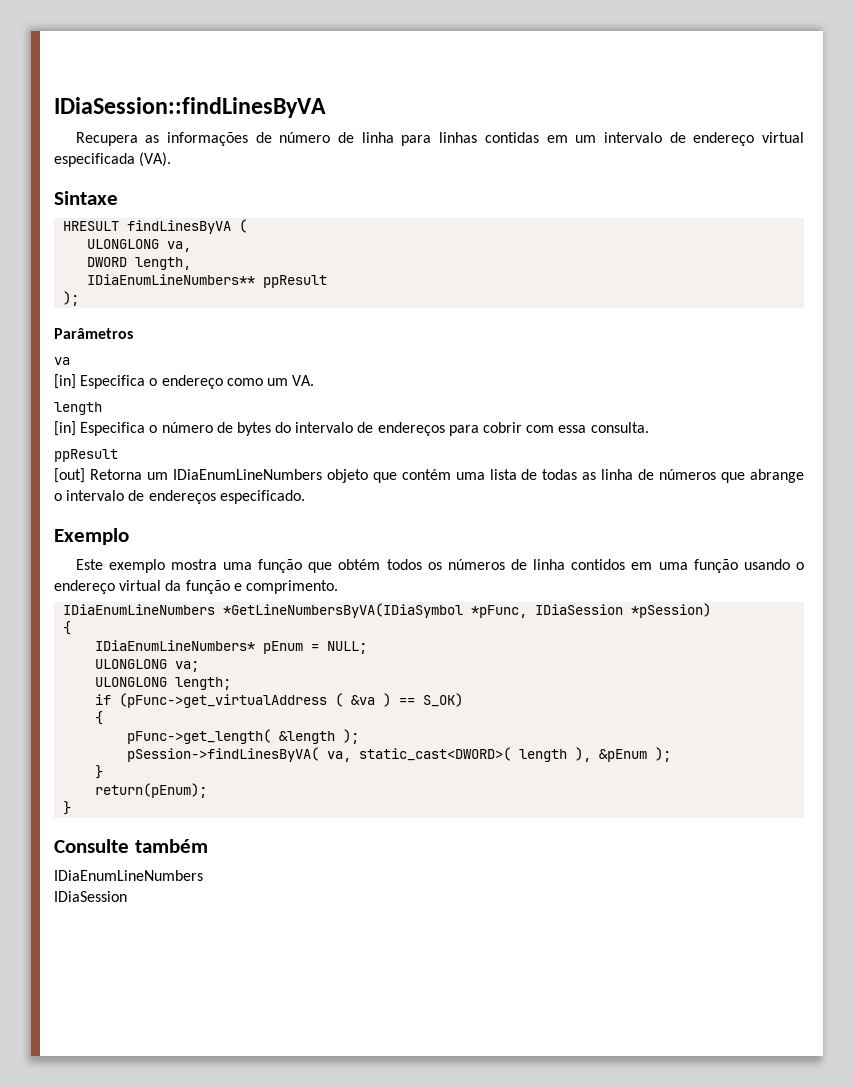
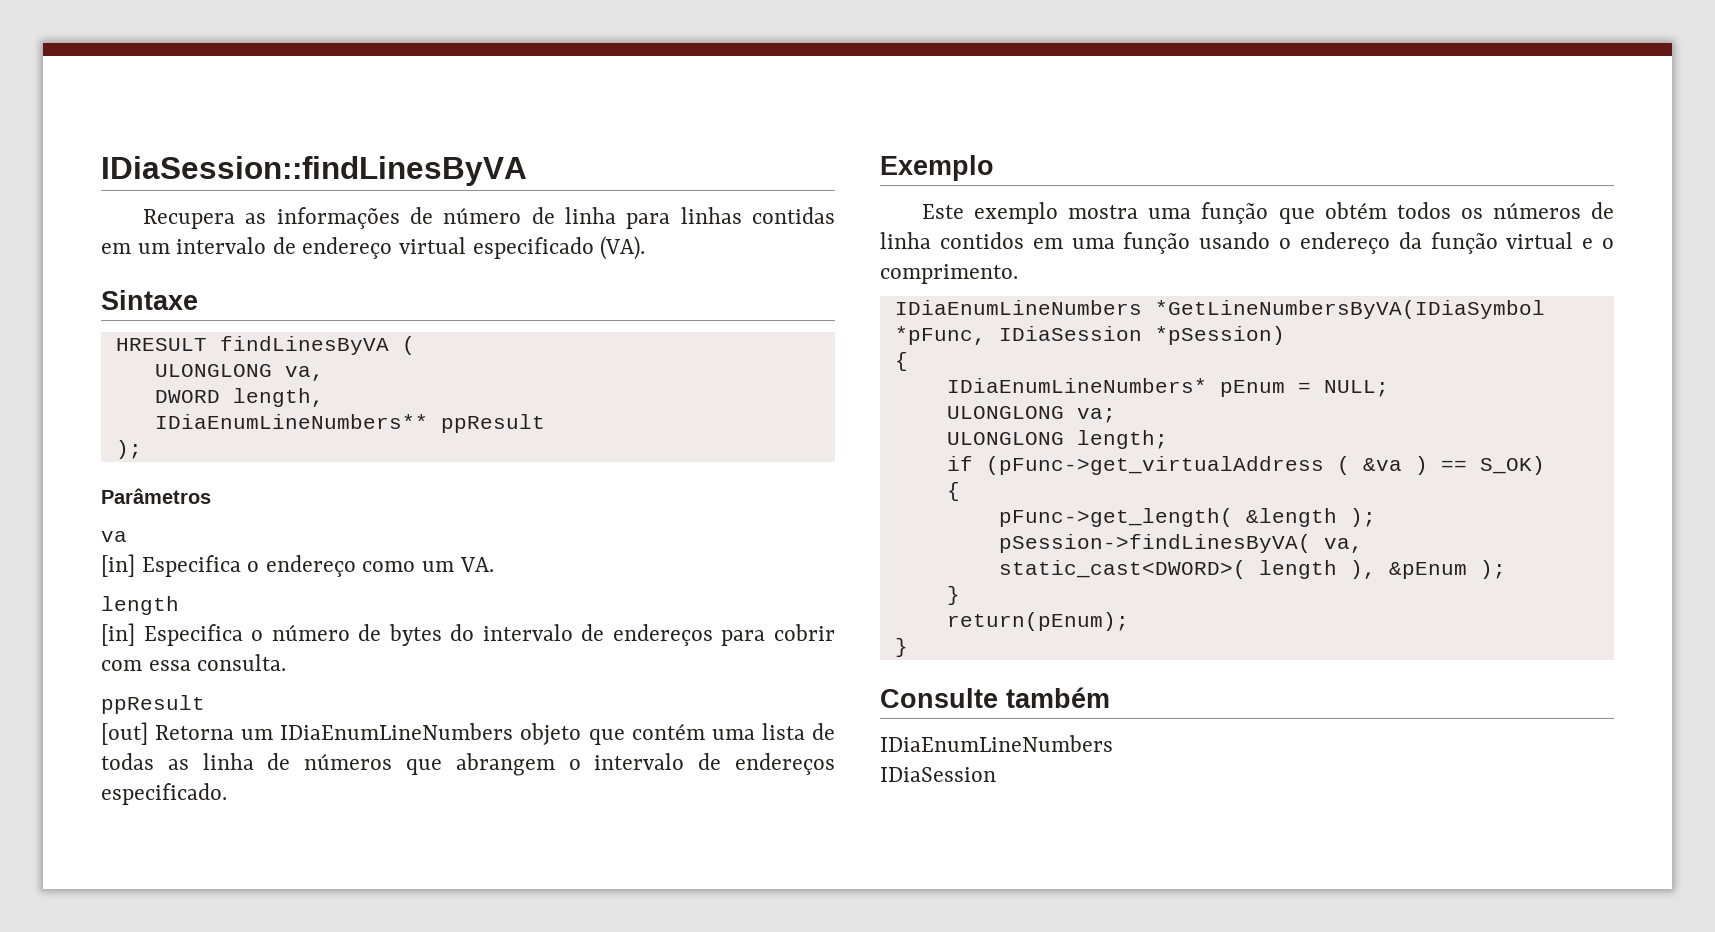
[54,153,135,167] especificada -> [472,237,594,259] especificado
[750,469,804,483] abrange -> [455,753,555,776] abrangem
[119,580,162,591] virtual -> (1390, 243) none
[233,583,242,591] e -> [1506,232,1614,249] virtual e o

